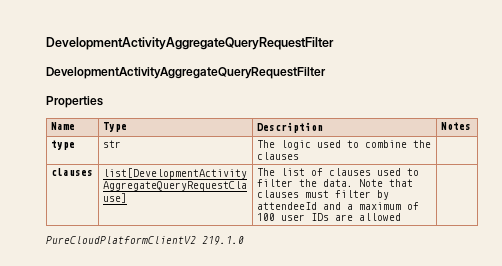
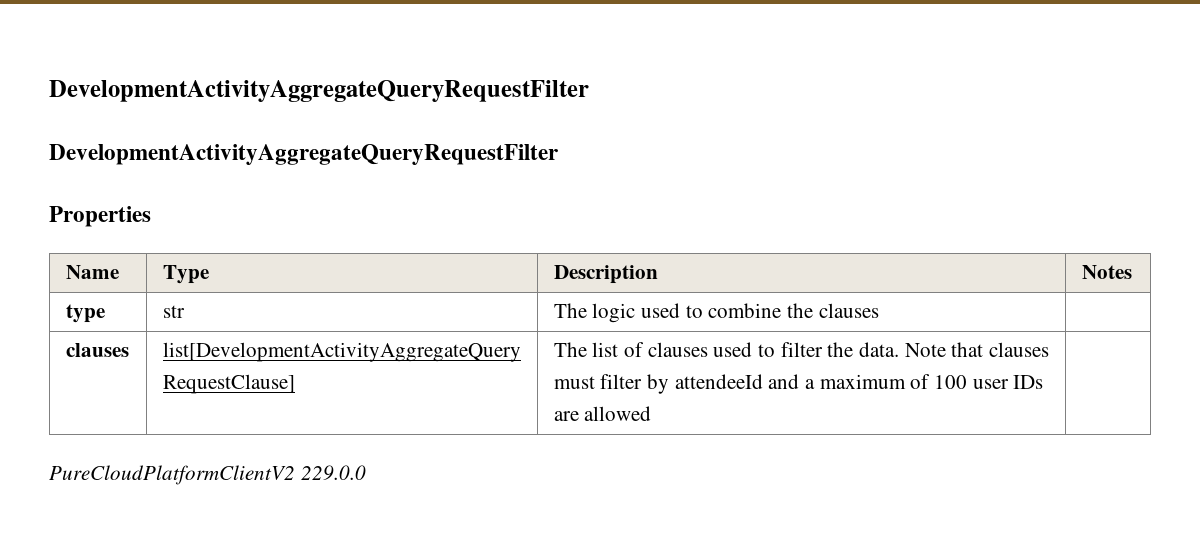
[202,236,244,245] 219.1.0 -> [300,465,366,480] 229.0.0

